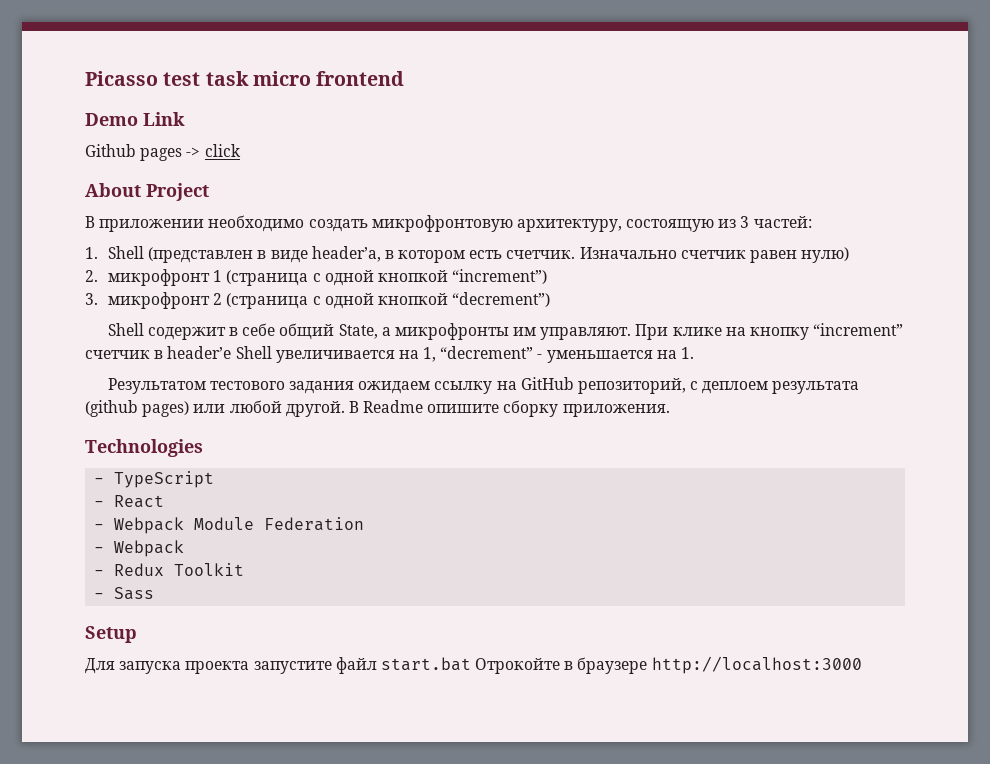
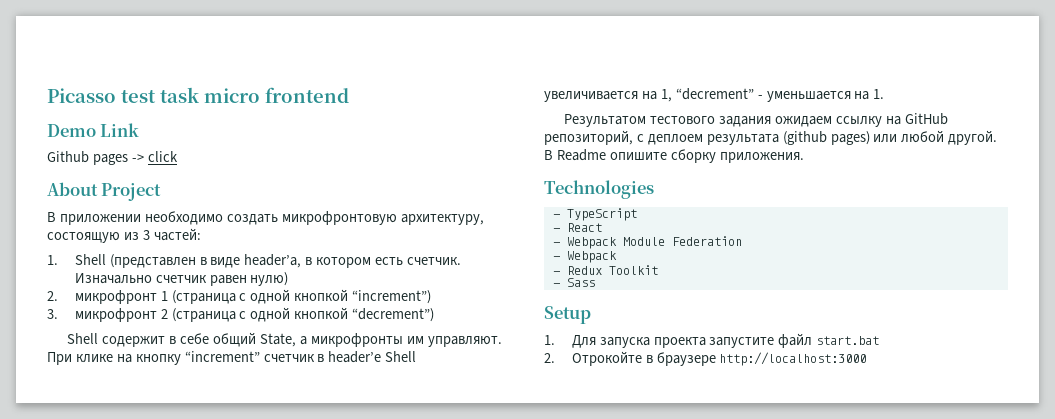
(137, 634) none -> [544,335,555,345] 1.
(471, 664) none -> [544,353,555,363] // 2.

